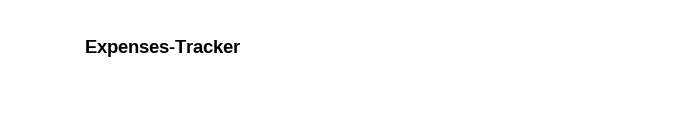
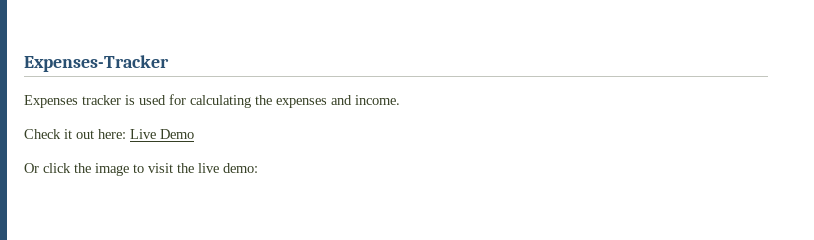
(240, 48) none -> [24,94,400,108] [24,129,194,139] [24,163,258,176] // Expenses tracker is used for calculating the expenses and income. // Check it out here: Live Demo // Or click the image to visit the live demo:

